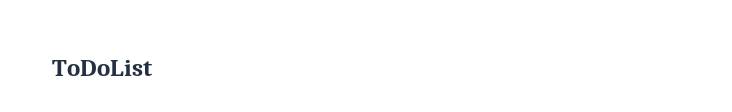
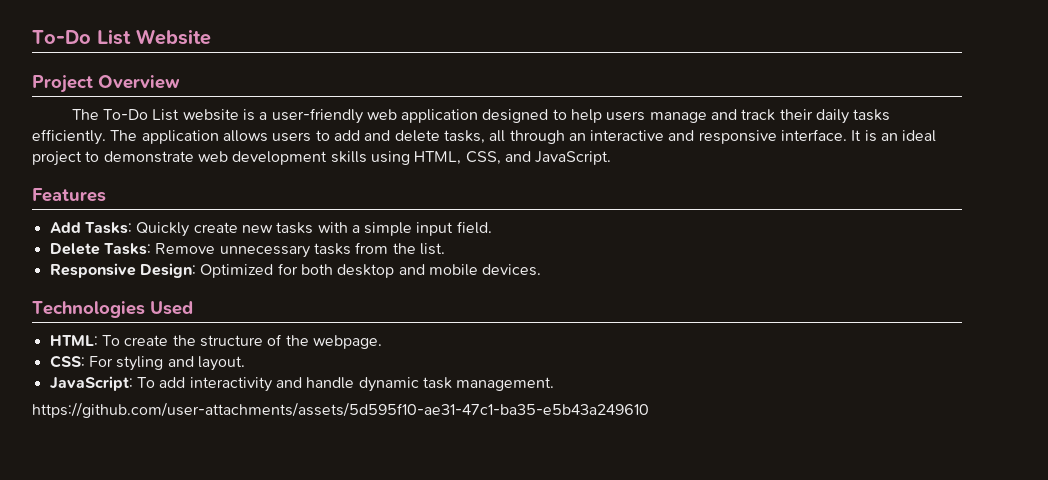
[52,60,153,76] ToDoList -> [32,29,211,45] [32,75,180,93] [71,108,891,124] [32,129,937,145] [32,151,612,166] [32,188,106,202] [49,221,492,237] [49,242,445,258] [49,263,542,278] [32,301,193,318] [49,334,382,349] [49,355,245,371] [49,376,555,392] [32,402,649,418] To-Do List Website // Project Overview // The To-Do List website is a user-friendly web application designed to help users manage and track their daily tasks efficiently. The application allows users to add and delete tasks, all through an interactive and responsive interface. It is an ideal project to demonstrate web development skills using HTML, CSS, and JavaScript. // Features // Add Tasks: Quickly create new tasks with a simple input field. // Delete Tasks: Remove unnecessary tasks from the list. // Responsive Design: Optimized for both desktop and mobile devices. // Technologies Used // HTML: To create the structure of the webpage. // CSS: For styling and layout. // JavaScript: To add interactivity and handle dynamic task management. // https://github.com/user-attachments/assets/5d595f10-ae31-47c1-ba35-e5b43a249610

